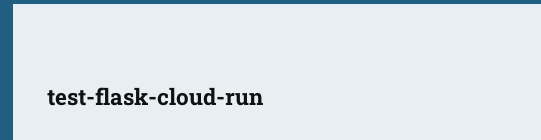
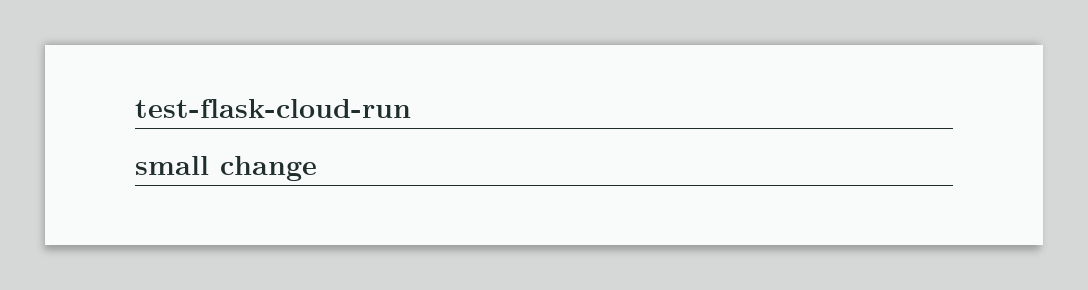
(263, 96) none -> [135,156,317,181] // small change

